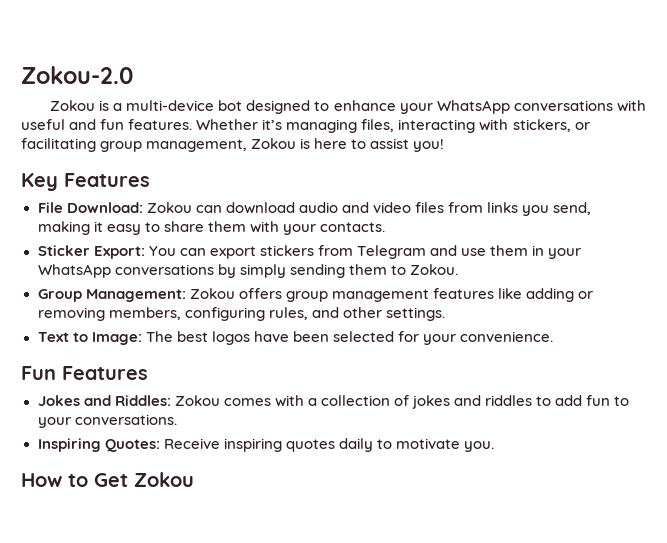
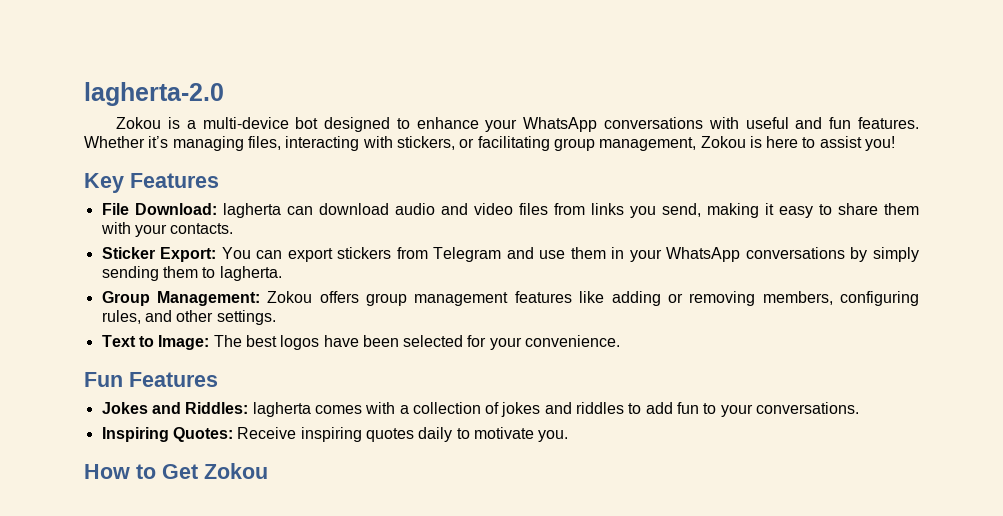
[21,66,133,84] Zokou-2.0 -> [84,82,224,106] lagherta-2.0
[146,202,192,213] Zokou -> [222,203,281,218] lagherta
[409,264,458,275] Zokou. -> [219,266,282,281] lagherta.
[174,395,220,406] Zokou -> [252,402,311,417] lagherta

